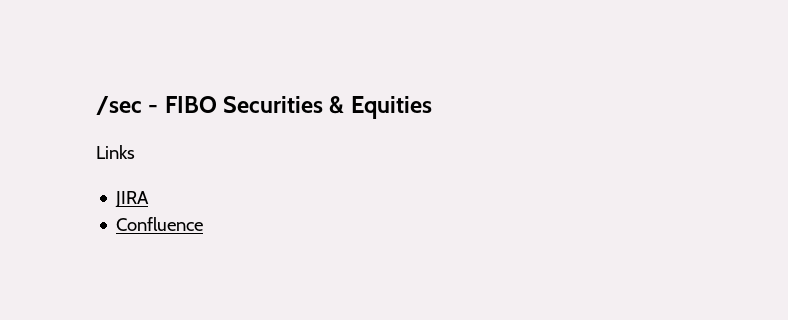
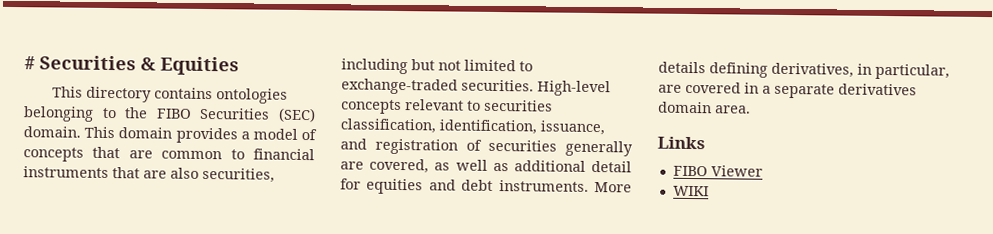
[96,96,217,115] /sec - FIBO -> [24,56,35,70] #
[96,145,135,159] [115,191,150,208] [116,217,204,231] Links // JIRA // Confluence -> [52,86,289,104] [23,106,316,123] [23,126,317,144] [23,146,315,162] [23,166,275,183] [341,58,533,75] [341,78,611,97] [341,99,553,115] [340,118,605,136] [340,138,633,157] [340,158,632,174] [340,178,632,195] [658,61,950,80] [658,81,917,99] [658,101,751,114] [657,136,705,150] [672,165,763,177] [672,185,709,197] This directory contains ontologies belonging to the FIBO Securities (SEC) domain. This domain provides a model of concepts that are common to financial instruments that are also securities, including but not limited to exchange-traded securities. High-level concepts relevant to securities classification, identification, issuance, and registration of securities generally are covered, as well as additional detail for equities and debt instruments. More details defining derivatives, in particular, are covered in a separate derivatives domain area. // Links // FIBO Viewer // WIKI

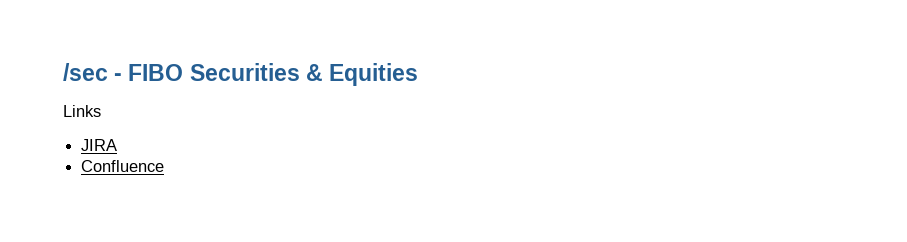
[24,56,35,70] # -> [63,63,184,81] /sec - FIBO
[52,86,289,104] [23,106,316,123] [23,126,317,144] [23,146,315,162] [23,166,275,183] [341,58,533,75] [341,78,611,97] [341,99,553,115] [340,118,605,136] [340,138,633,157] [340,158,632,174] [340,178,632,195] [658,61,950,80] [658,81,917,99] [658,101,751,114] [657,136,705,150] [672,165,763,177] [672,185,709,197] This directory contains ontologies belonging to the FIBO Securities (SEC) domain. This domain provides a model of concepts that are common to financial instruments that are also securities, including but not limited to exchange-traded securities. High-level concepts relevant to securities classification, identification, issuance, and registration of securities generally are covered, as well as additional detail for equities and debt instruments. More details defining derivatives, in particular, are covered in a separate derivatives domain area. // Links // FIBO Viewer // WIKI -> [63,105,101,117] [81,139,118,151] [81,160,165,172] Links // JIRA // Confluence

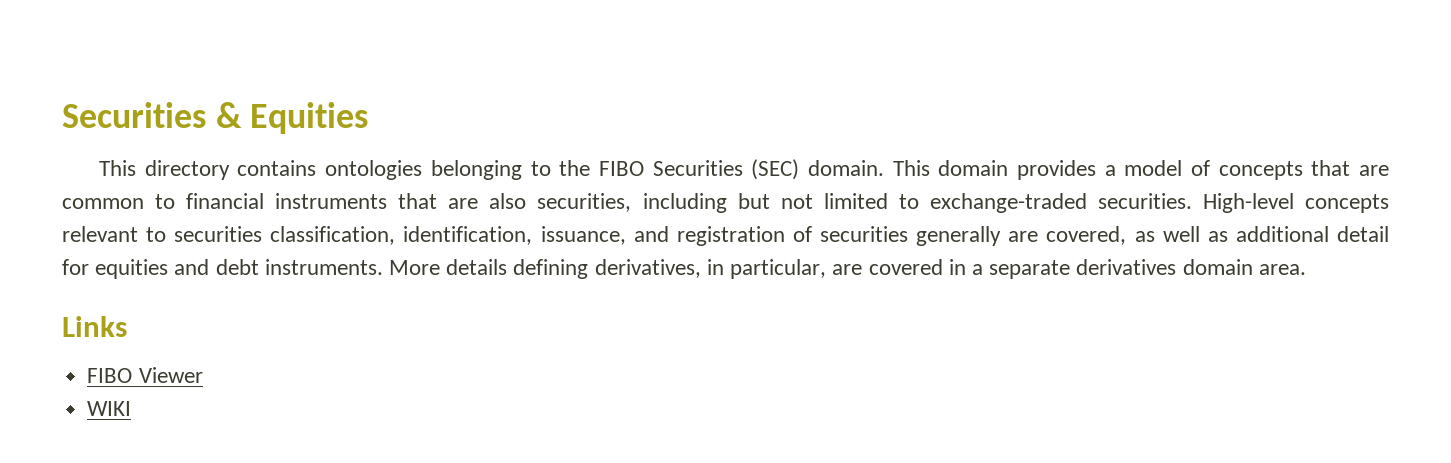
[63,63,184,81] /sec - FIBO -> (62, 115) none
[63,105,101,117] [81,139,118,151] [81,160,165,172] Links // JIRA // Confluence -> [99,159,1390,180] [62,193,1389,213] [62,226,1389,246] [62,259,1306,279] [62,316,127,337] [87,367,203,383] [87,401,132,416] This directory contains ontologies belonging to the FIBO Securities (SEC) domain. This domain provides a model of concepts that are common to financial instruments that are also securities, including but not limited to exchange-traded securities. High-level concepts relevant to securities classification, identification, issuance, and registration of securities generally are covered, as well as additional detail for equities and debt instruments. More details defining derivatives, in particular, are covered in a separate derivatives domain area. // Links // FIBO Viewer // WIKI

